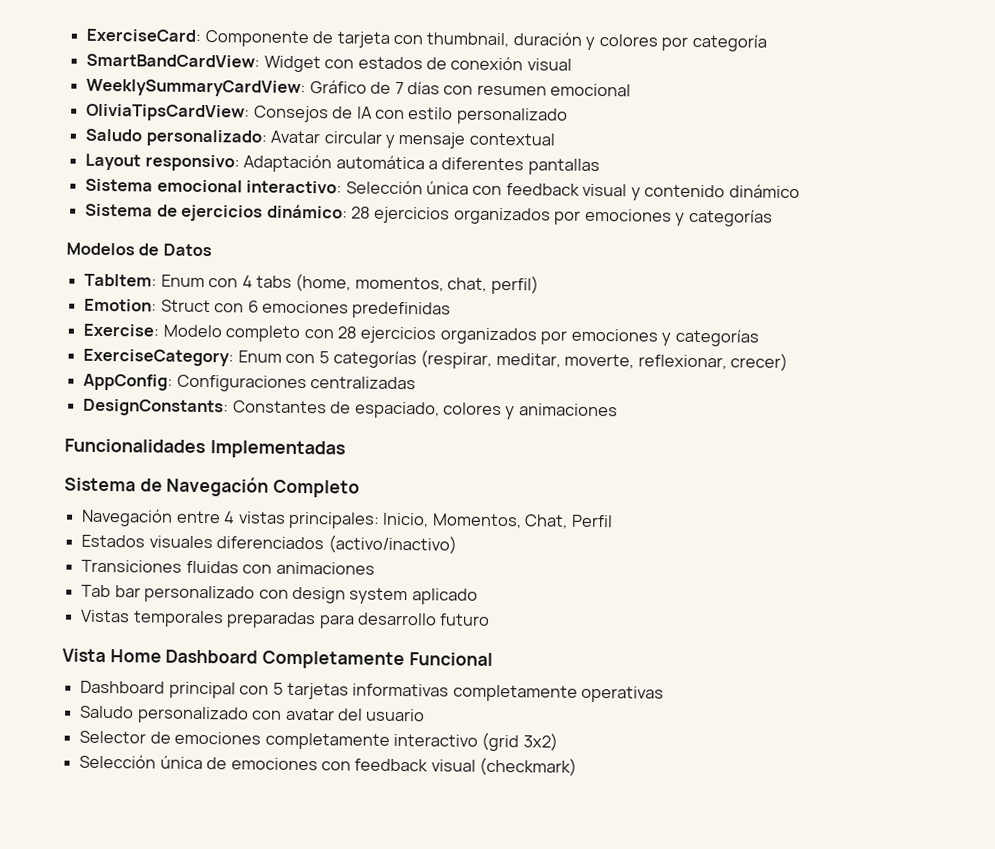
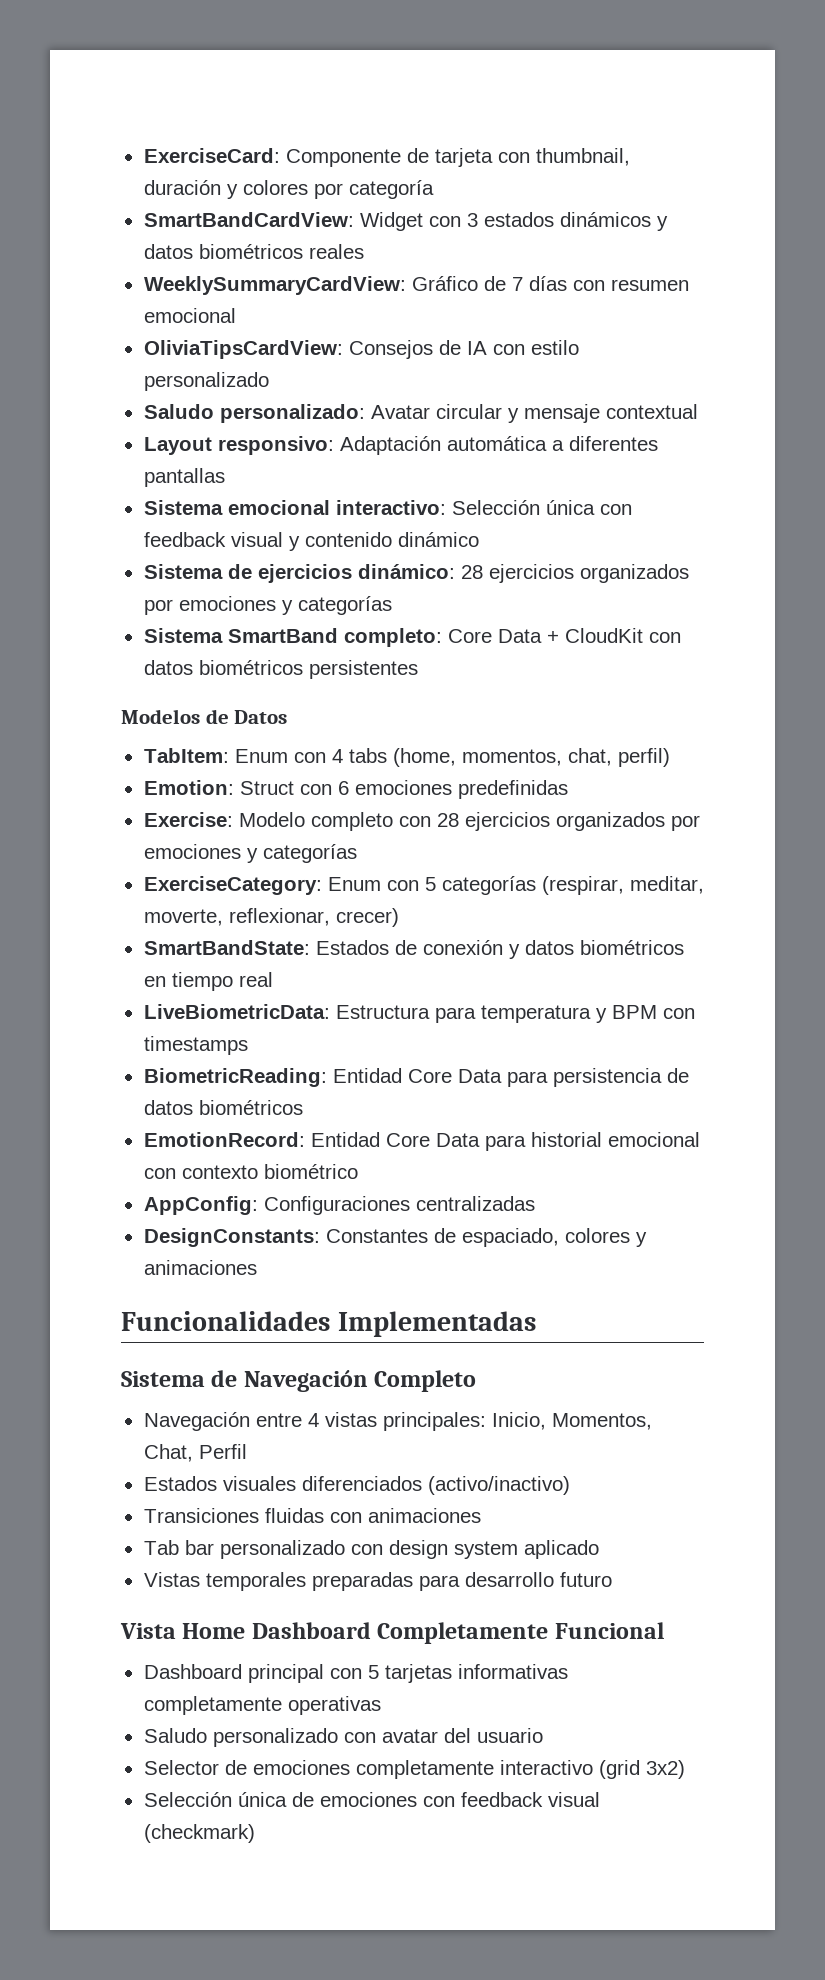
[357,56,572,71] estados de conexión visual -> [466,212,668,231] [143,244,364,259] 3 estados dinámicos y datos biométricos reales
(773, 217) none -> [143,628,681,647] [143,660,418,679] // Sistema SmartBand completo: Core Data + CloudKit con datos biométricos persistentes
(789, 362) none -> [143,940,684,959] [143,972,273,991] [143,1004,695,1023] [143,1036,248,1055] [143,1068,689,1087] [143,1100,303,1115] [143,1132,700,1151] [143,1164,358,1179] // SmartBandState: Estados de conexión y datos biométricos en tiempo real // LiveBiometricData: Estructura para temperatura y BPM con timestamps // BiometricReading: Entidad Core Data para persistencia de datos biométricos // EmotionRecord: Entidad Core Data para historial emocional con contexto biométrico

